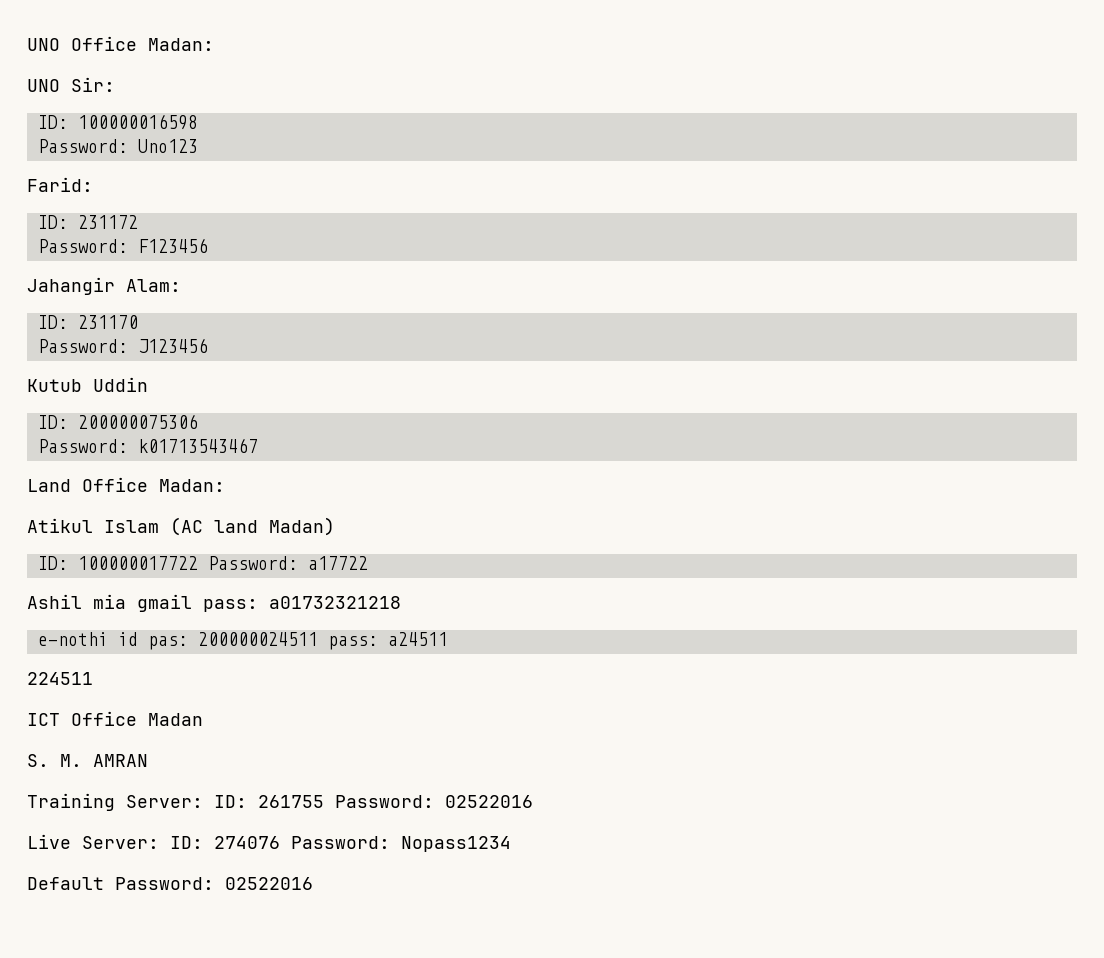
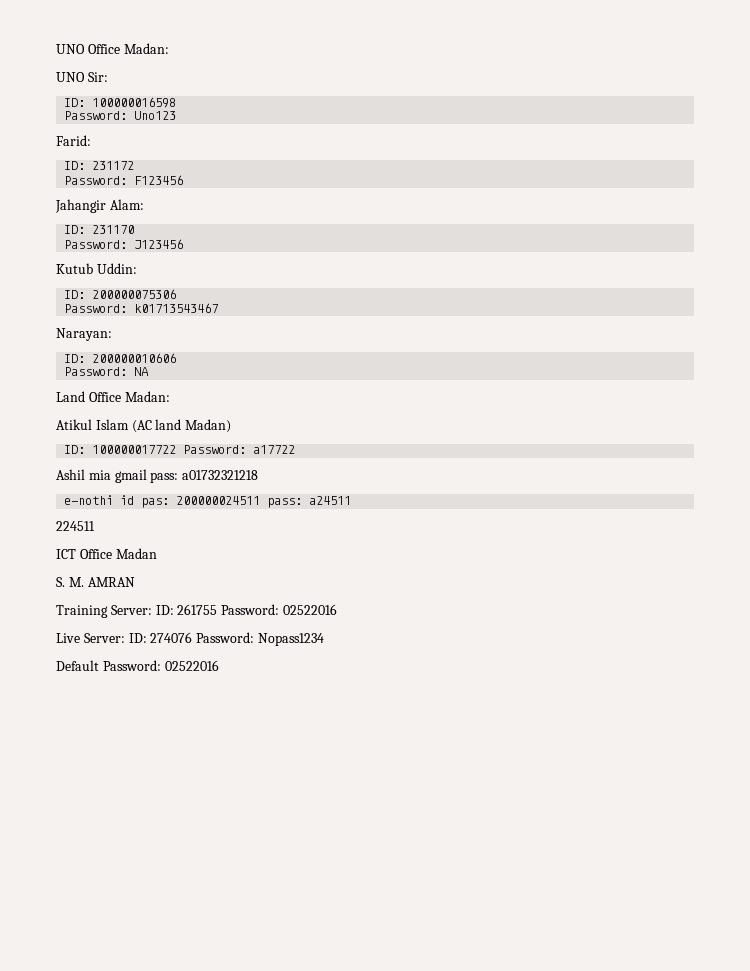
[93,377,148,392] Uddin -> [96,263,137,274] Uddin:
(258, 445) none -> [56,328,112,341] [64,353,177,363] [64,367,150,376] // Narayan: // ID: 200000010606 // Password: NA

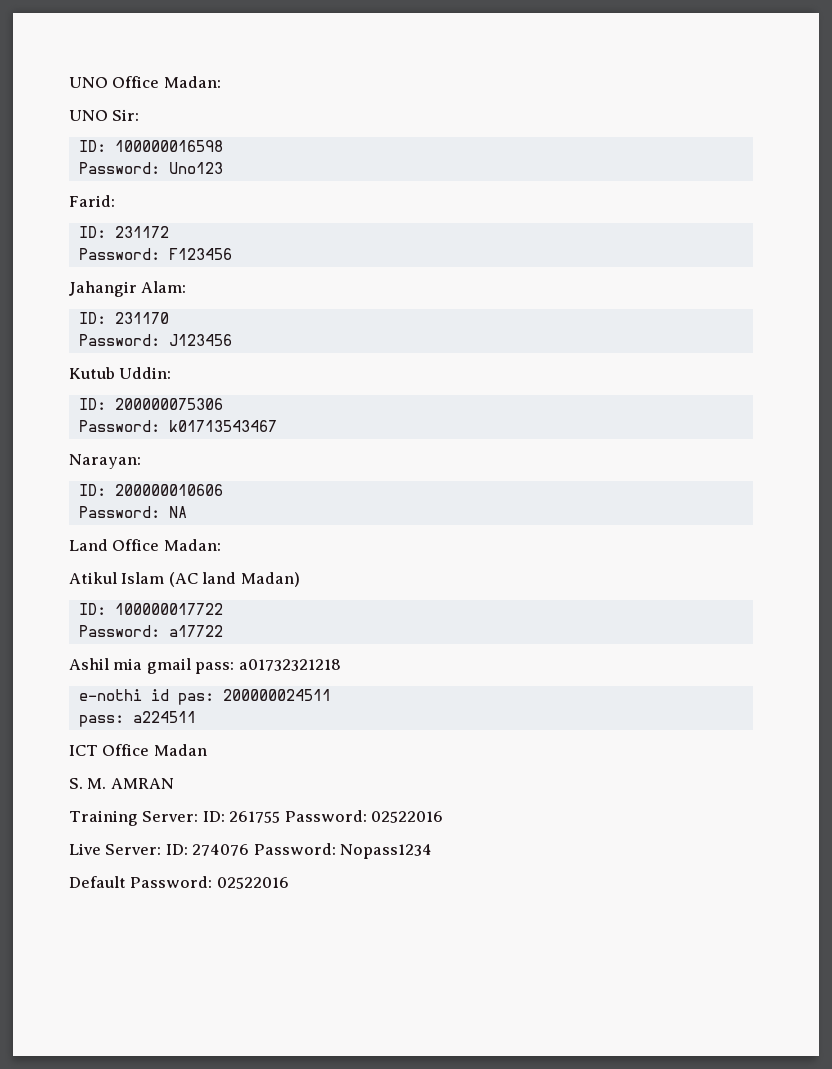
(177, 449) none -> (223, 609) //
[267,496,352,508] [56,521,95,531] pass: a24511 // 224511 -> [78,711,196,727] // pass: a224511

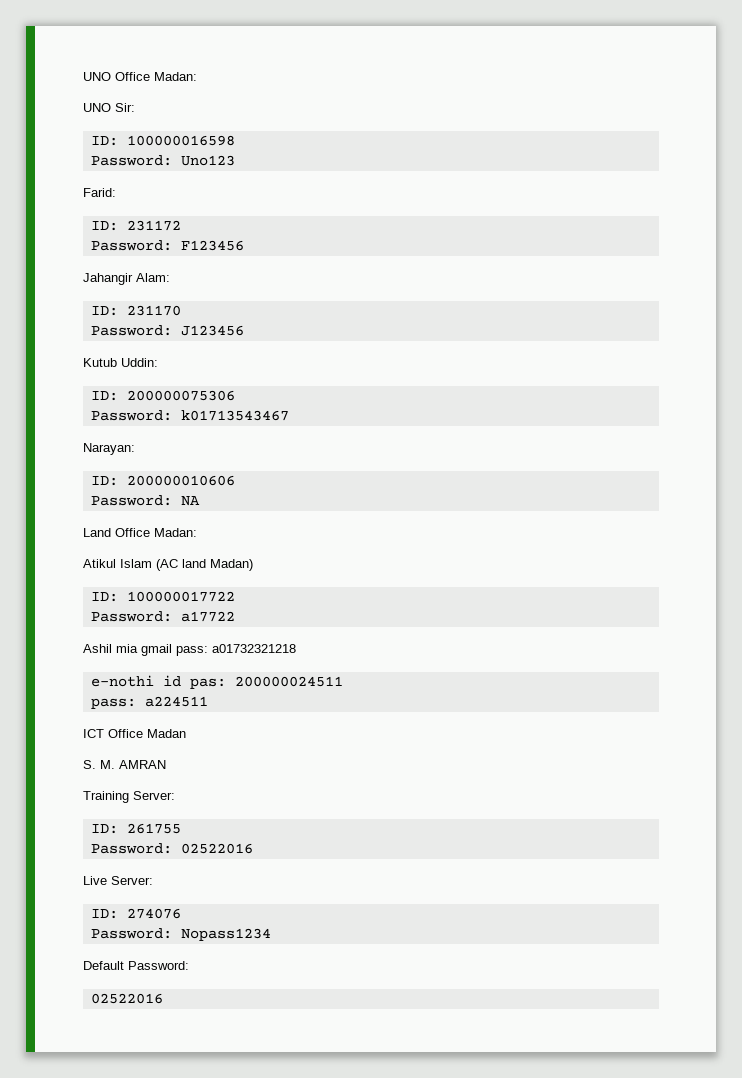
(199, 816) none -> (175, 795) //
(281, 817) none -> (181, 828) //
(162, 849) none -> (153, 880) //
(250, 850) none -> (181, 913) //
(213, 882) none -> (189, 965) //

